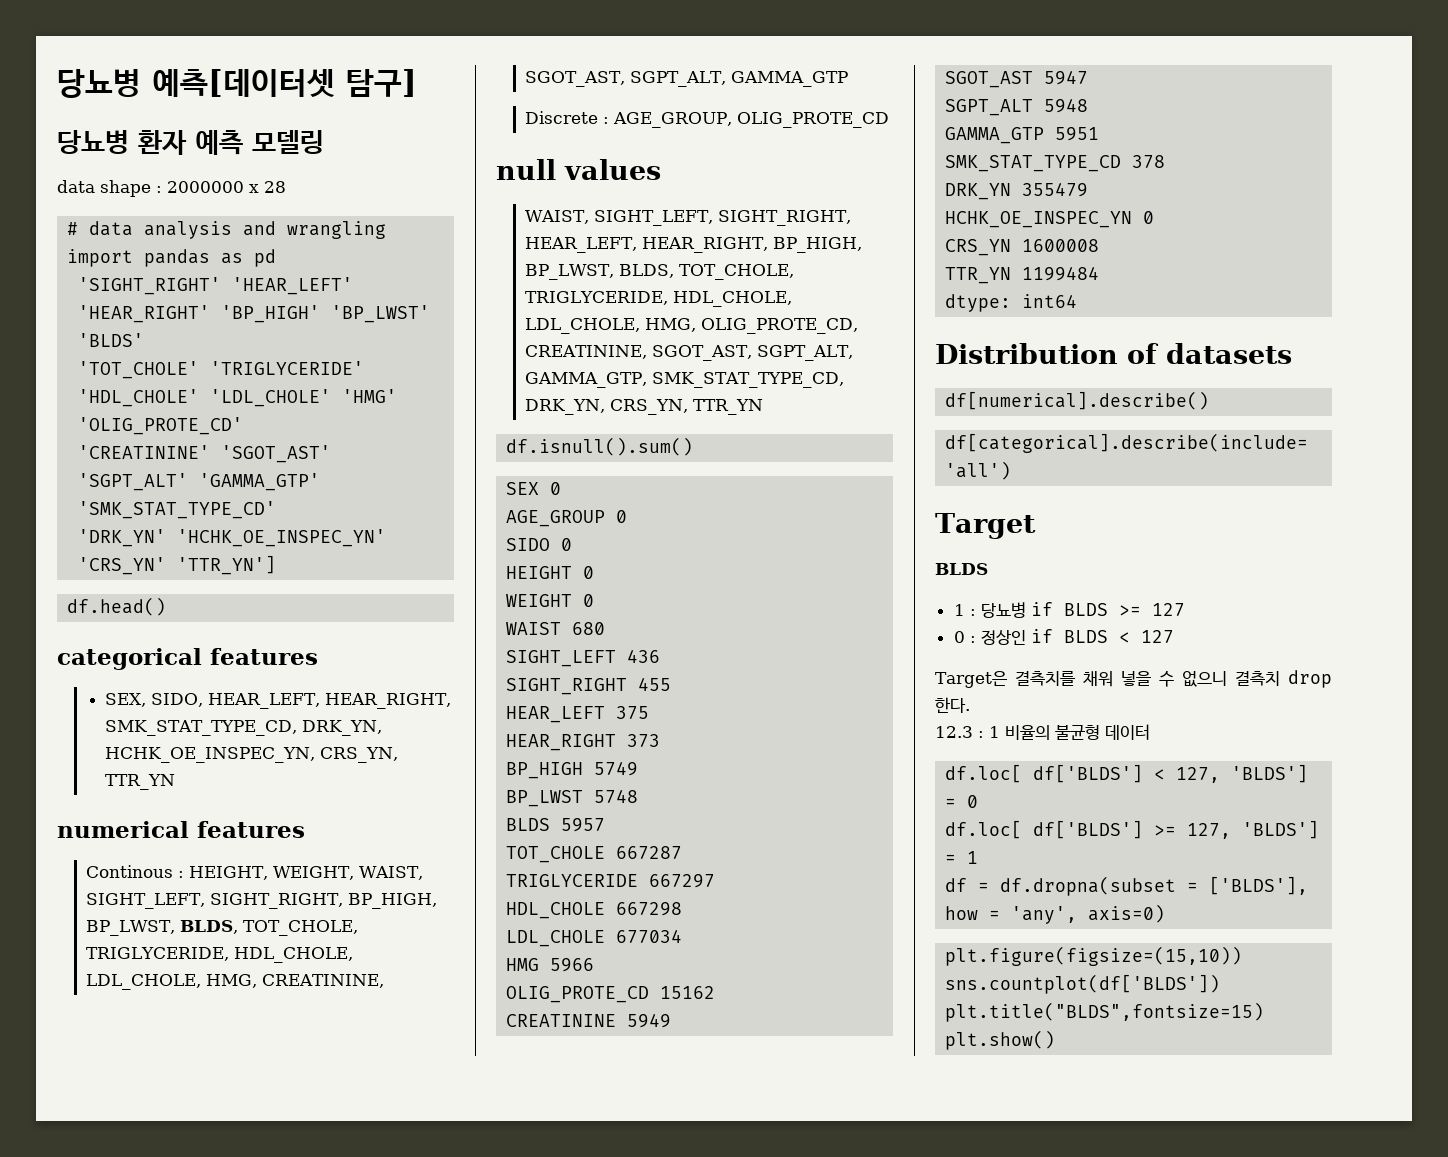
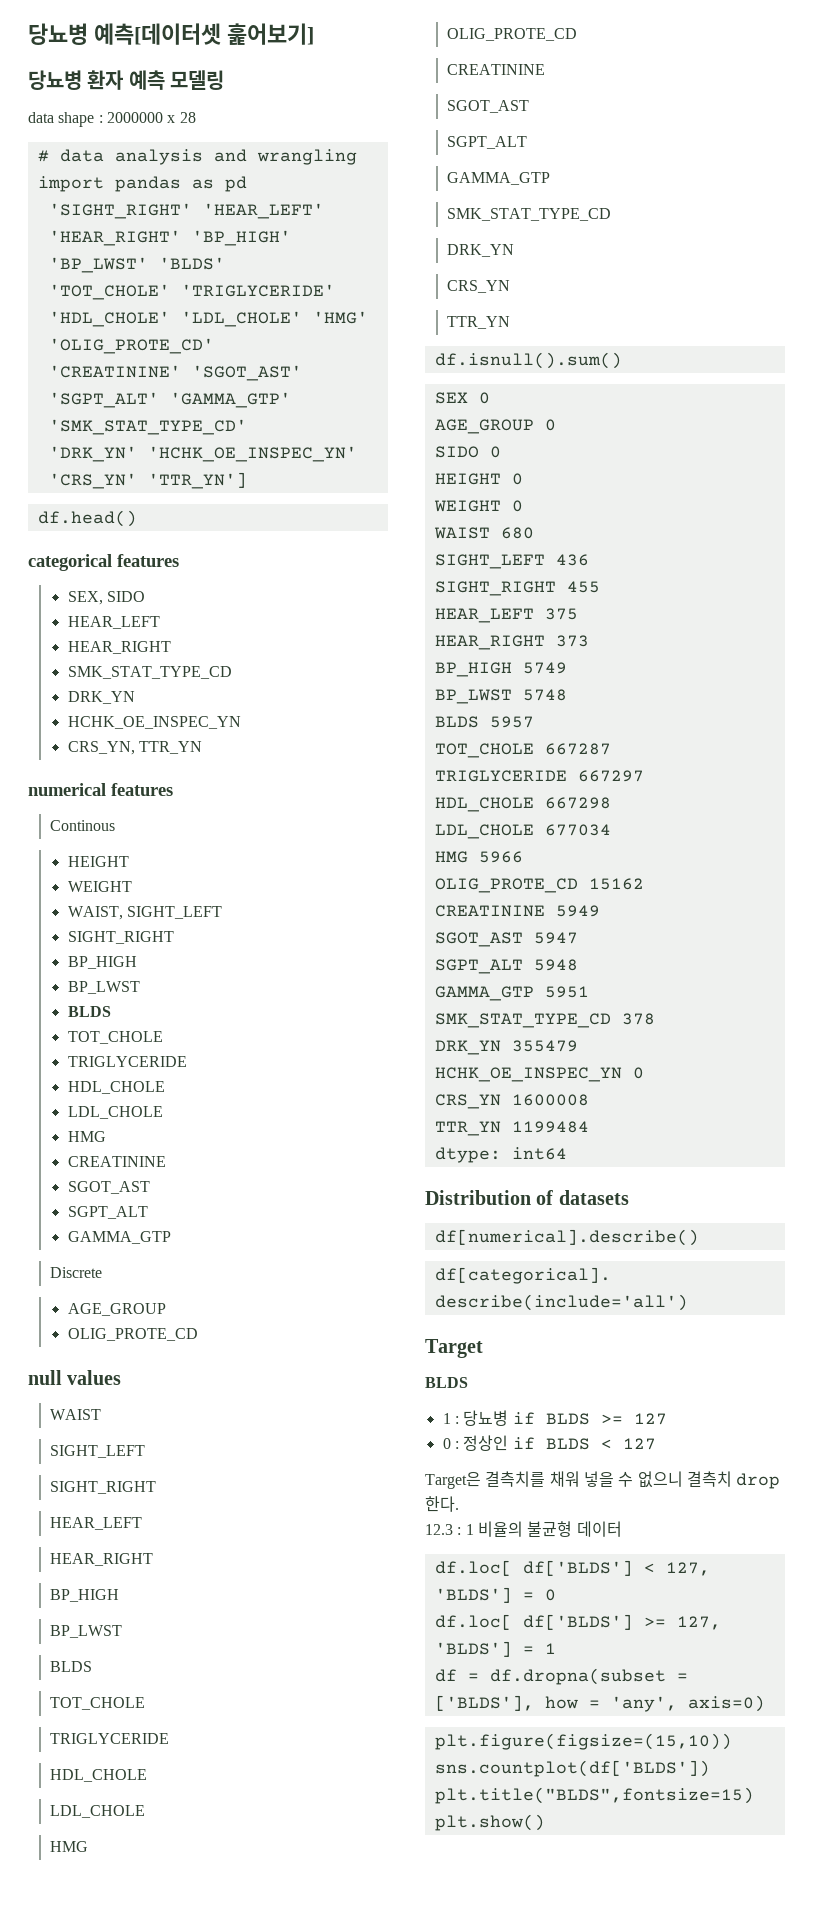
[346,69,417,97] 탐구] -> [227,23,314,45] 훑어보기]
[151,693,451,709] [105,720,382,736] [105,747,316,763] SIDO, HEAR_LEFT, HEAR_RIGHT, SMK_STAT_TYPE_CD, DRK_YN, HCHK_OE_INSPEC_YN, -> [107,591,146,602] [67,616,160,629] [67,641,171,654] [67,666,232,679] [67,691,135,704] [67,716,241,729] SIDO // HEAR_LEFT // HEAR_RIGHT // SMK_STAT_TYPE_CD // DRK_YN // HCHK_OE_INSPEC_YN //
[178,866,424,880] [86,893,438,909] [86,920,359,936] [86,947,354,963] [86,974,385,990] [525,71,727,87] : HEIGHT, WEIGHT, WAIST, SIGHT_LEFT, SIGHT_RIGHT, BP_HIGH, BP_LWST, BLDS, TOT_CHOLE, TRIGLYCERIDE, HDL_CHOLE, LDL_CHOLE, HMG, CREATININE, SGOT_AST, SGPT_ALT, -> [67,856,129,867] [67,881,132,892] [67,906,223,920] [67,931,174,944] [67,956,137,969] [67,981,140,994] [67,1006,111,1017] [67,1031,163,1044] [67,1056,187,1067] [67,1081,165,1094] [67,1106,163,1119] [67,1131,106,1142] [67,1156,166,1167] [67,1181,150,1194] [67,1206,148,1219] // HEIGHT // WEIGHT // WAIST, SIGHT_LEFT // SIGHT_RIGHT // BP_HIGH // BP_LWST // BLDS // TOT_CHOLE // TRIGLYCERIDE // HDL_CHOLE // LDL_CHOLE // HMG // CREATININE // SGOT_AST // SGPT_ALT //
[603,112,733,128] : AGE_GROUP, -> [67,1303,166,1316] // AGE_GROUP //
[525,210,852,226] [525,237,863,253] [525,264,795,280] [525,291,793,307] [525,318,859,334] [525,345,854,361] [525,372,845,388] [525,399,689,415] WAIST, SIGHT_LEFT, SIGHT_RIGHT, HEAR_LEFT, HEAR_RIGHT, BP_HIGH, BP_LWST, BLDS, TOT_CHOLE, TRIGLYCERIDE, HDL_CHOLE, LDL_CHOLE, HMG, OLIG_PROTE_CD, CREATININE, SGOT_AST, SGPT_ALT, GAMMA_GTP, SMK_STAT_TYPE_CD, DRK_YN, CRS_YN, -> [50,1409,102,1420] [50,1445,146,1458] [50,1481,157,1494] [50,1517,143,1530] [50,1553,154,1566] [50,1589,120,1602] [50,1625,123,1638] [50,1661,93,1672] [50,1697,146,1710] [50,1733,170,1744] [50,1769,148,1782] [50,1805,146,1818] [50,1841,89,1852] [447,28,578,41] [447,64,546,75] [447,100,530,113] [447,136,528,149] [447,172,551,185] [447,208,612,221] [447,244,515,257] [447,280,511,293] WAIST // SIGHT_LEFT // SIGHT_RIGHT // HEAR_LEFT // HEAR_RIGHT // BP_HIGH // BP_LWST // BLDS // TOT_CHOLE // TRIGLYCERIDE // HDL_CHOLE // LDL_CHOLE // HMG // OLIG_PROTE_CD // CREATININE // SGOT_AST // SGPT_ALT // GAMMA_GTP // SMK_STAT_TYPE_CD // DRK_YN // CRS_YN //

